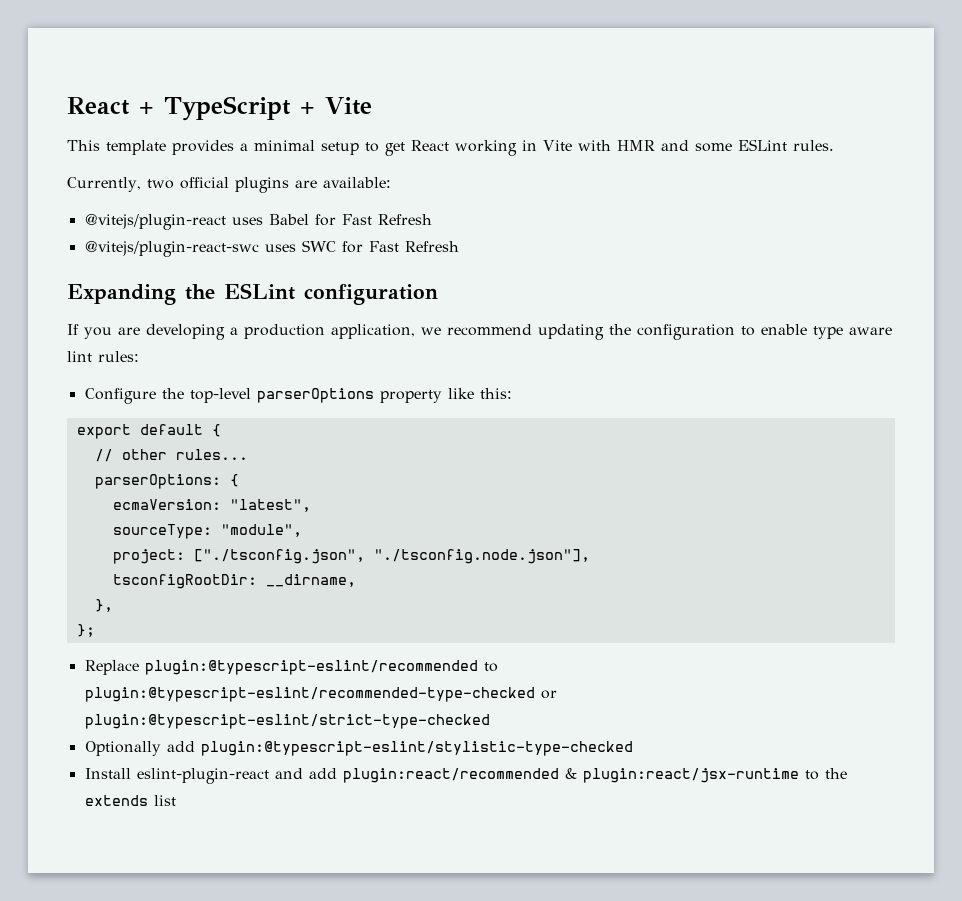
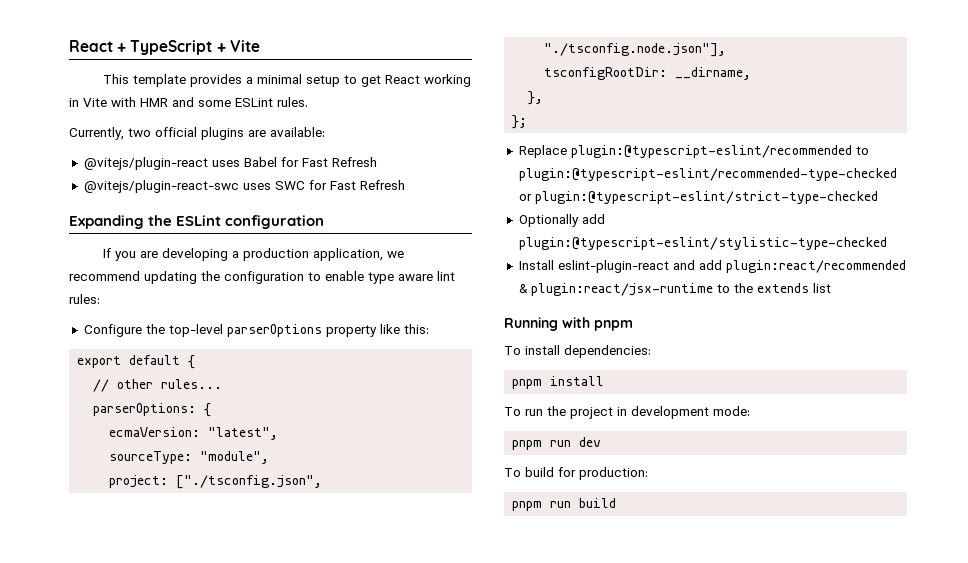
(176, 800) none -> [504,317,633,331] [504,345,651,358] [512,376,605,389] [504,406,750,419] [512,437,602,450] [504,467,648,480] [512,498,617,511] // Running with pnpm // To install dependencies: // pnpm install // To run the project in development mode: // pnpm run dev // To build for production: // pnpm run build

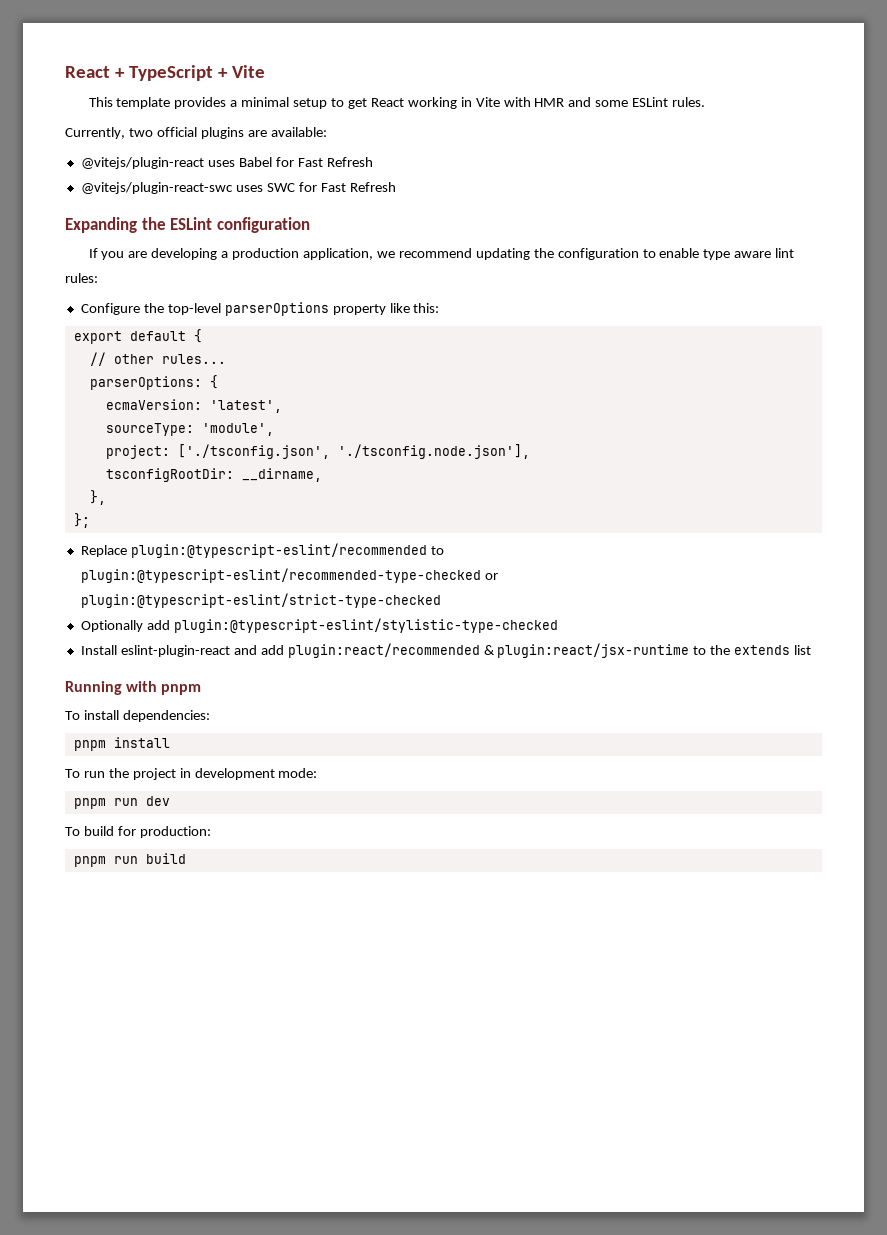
[208,427,279,440] "latest", -> [209,400,282,413] 'latest',
[200,451,270,464] "module", -> [201,423,274,436] 'module',
[176,475,323,489] [544,43,727,57] ["./tsconfig.json", "./tsconfig.node.json"], -> [177,444,530,459] ['./tsconfig.json', './tsconfig.node.json'],

